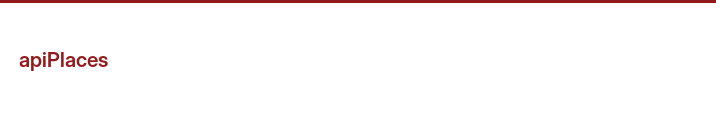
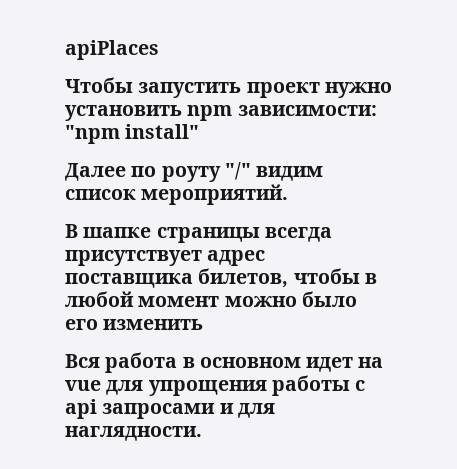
(108, 61) none -> [65,77,392,98] [65,105,377,121] [65,124,200,144] [65,162,324,182] [65,184,289,205] [65,224,332,243] [65,250,266,266] [65,268,377,288] [65,291,357,307] [65,319,204,330] [65,352,384,373] [65,375,366,396] [65,399,275,419] [65,426,202,441] // Чтобы запустить проект нужно установить npm зависимости: "npm install" // Далее по роуту "/" видим список мероприятий. // В шапке страницы всегда присутствует адрес поставщика билетов, чтобы в любой момент можно было его изменить // Вся работа в основном идет на vue для упрощения работы с api запросами и для наглядности.

